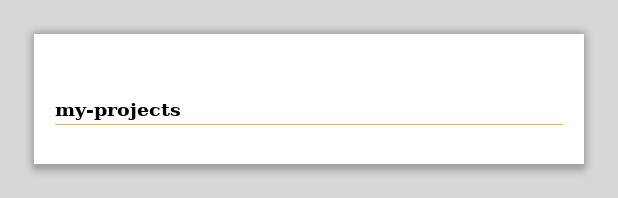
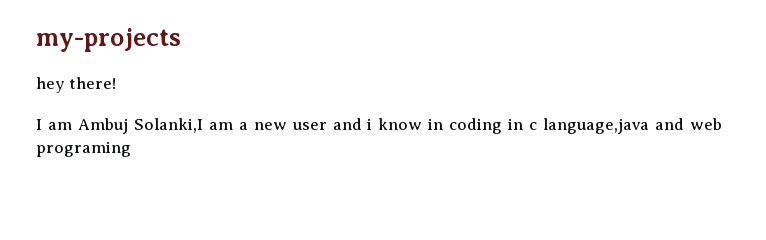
(181, 111) none -> [36,77,117,93] [36,118,722,134] [36,141,131,157] // hey there! // I am Ambuj Solanki,I am a new user and i know in coding in c language,java and web programing

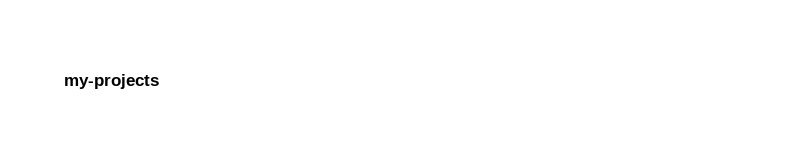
[36,77,117,93] [36,118,722,134] [36,141,131,157] // hey there! // I am Ambuj Solanki,I am a new user and i know in coding in c language,java and web programing -> (159, 81) none

